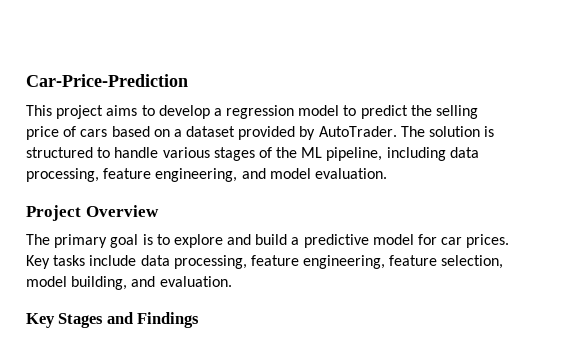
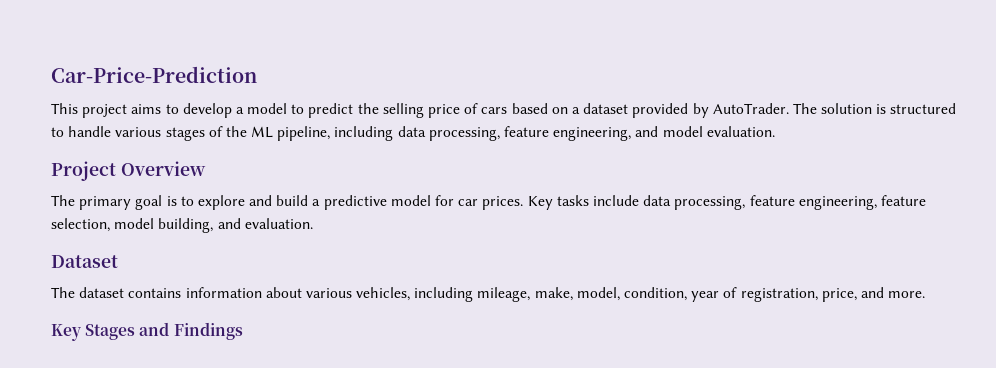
[226,105,295,119] regression -> (244, 110) none
(232, 281) none -> [51,255,118,268] [51,287,926,302] // Dataset // The dataset contains information about various vehicles, including mileage, make, model, condition, year of registration, price, and more.

